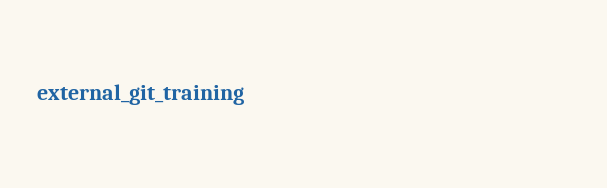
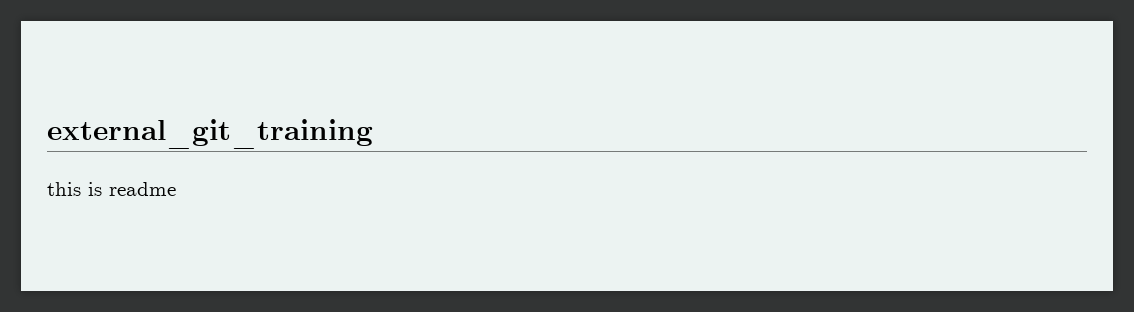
(244, 94) none -> [47,182,176,196] // this is readme

